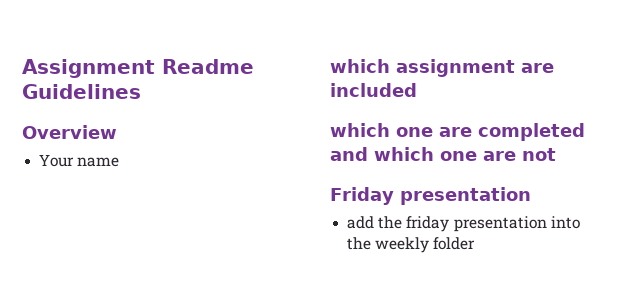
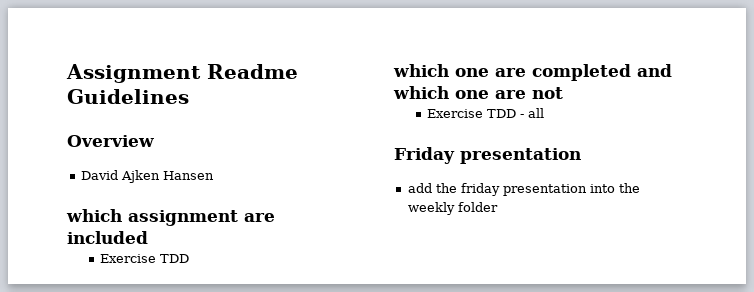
[39,154,120,167] Your name -> [80,170,214,183] David Ajken Hansen
(417, 90) none -> [100,254,190,263] // Exercise TDD
(556, 154) none -> [427,108,545,118] // Exercise TDD - all

